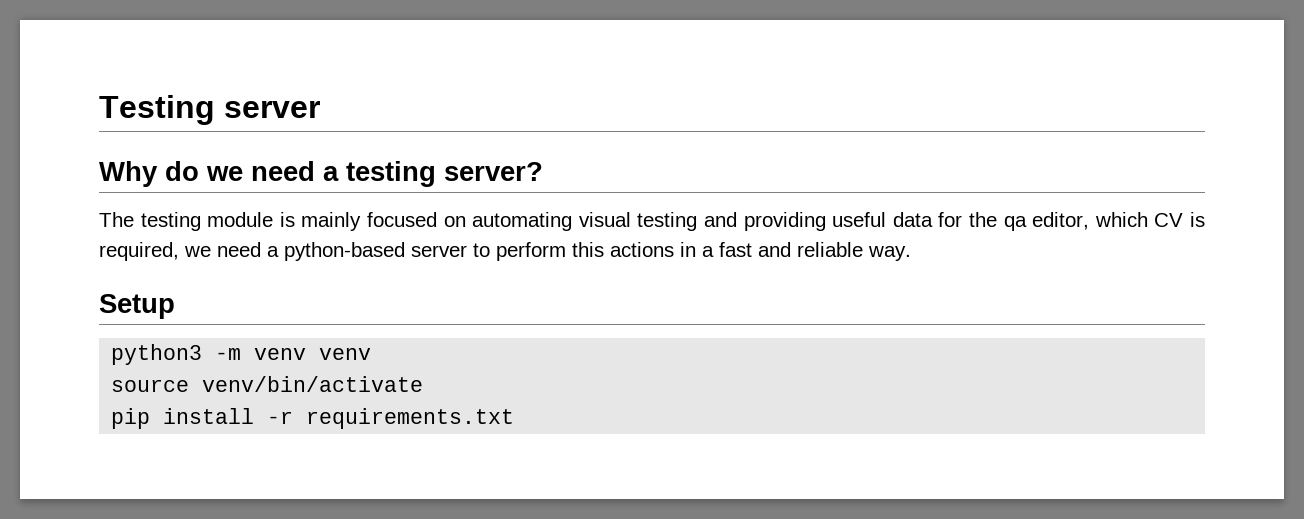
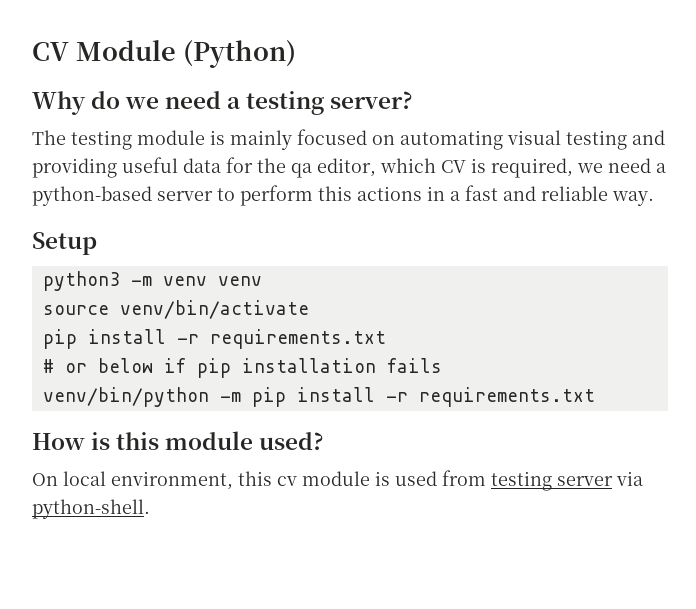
[99,95,320,125] Testing server -> [32,40,296,68] CV Module (Python)
(515, 418) none -> [42,358,442,378] [42,387,595,407] [32,431,325,450] [32,470,643,491] [32,499,150,519] // # or below if pip installation fails // venv/bin/python -m pip install -r requirements.txt // How is this module used? // On local environment, this cv module is used from testing server via python-shell.

